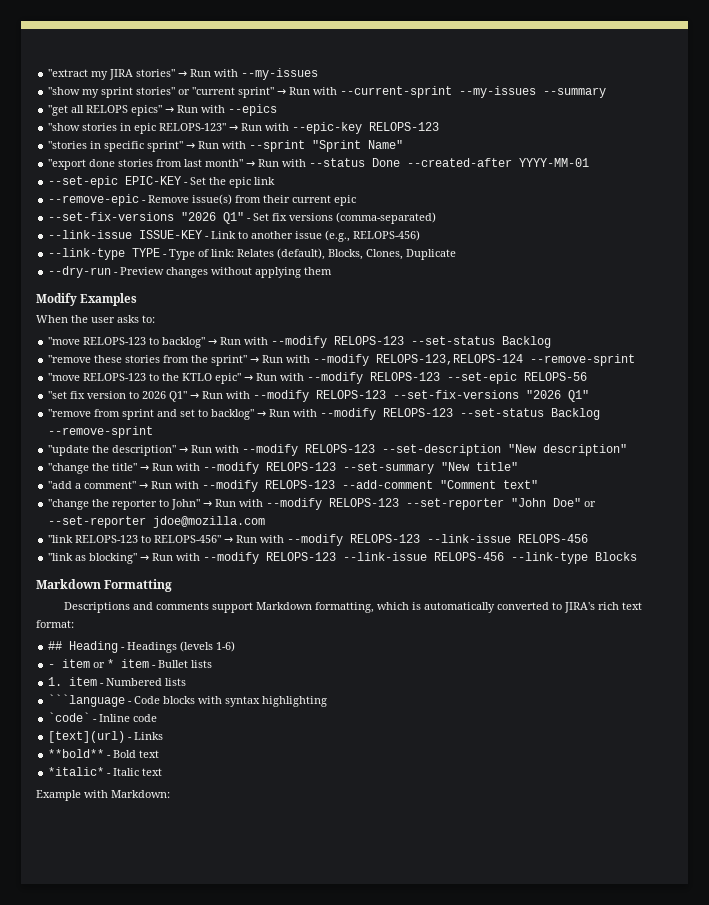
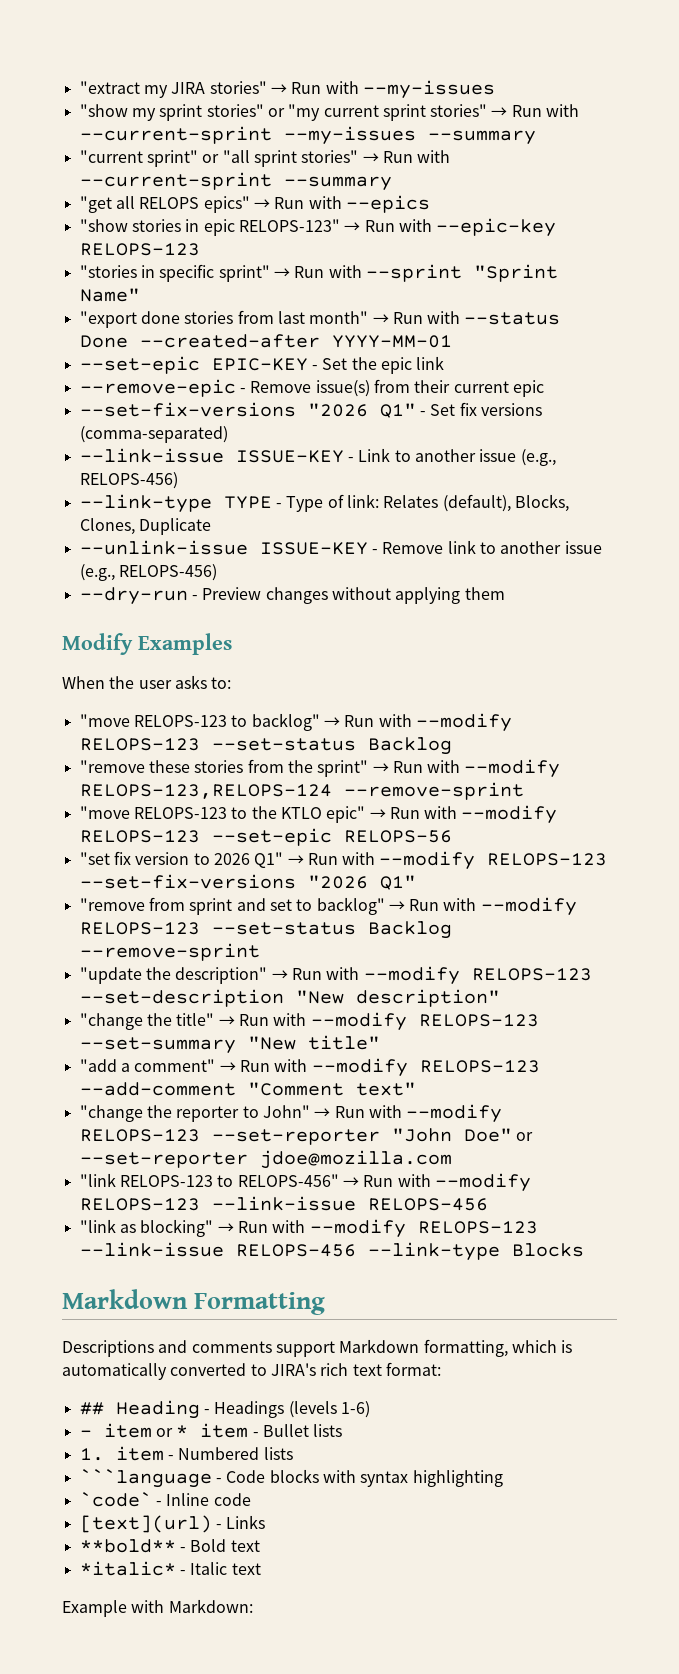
[192,87,275,98] "current sprint" -> [288,104,488,121] "my current sprint stories"
(607, 92) none -> [79,150,451,167] [79,172,392,191] // "current sprint" or "all sprint stories" → Run with --current-sprint --summary
(457, 254) none -> [79,540,602,555] [79,564,217,581] // --unlink-issue ISSUE-KEY - Remove link to another issue (e.g., RELOPS-456)

